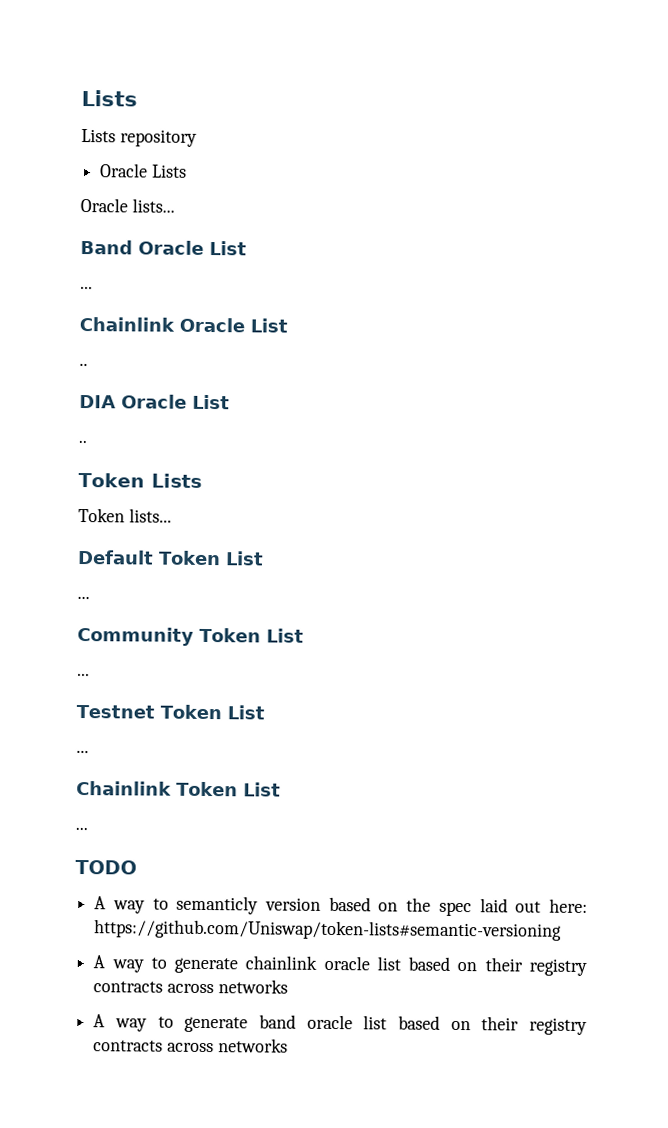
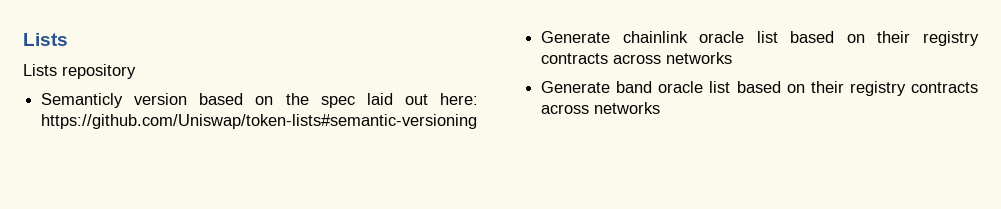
[100,163,187,178] [80,198,175,213] [80,239,247,256] [80,285,93,290] [79,316,288,333] [79,362,88,367] [79,394,230,410] [78,439,87,444] [78,472,202,488] [78,507,172,523] [77,549,264,566] [77,595,90,600] [77,626,304,646] [77,672,90,677] [76,704,265,720] [76,749,89,754] [76,780,281,797] [75,826,88,831] [75,859,137,875] [94,895,259,915] Oracle Lists // Oracle lists... // Band Oracle List // ... // Chainlink Oracle List // .. // DIA Oracle List // .. // Token Lists // Token lists... // Default Token List // ... // Community Token List // ... // Testnet Token List // ... // Chainlink Token List // ... // TODO // A way to semanticly -> [41,93,124,108] Semanticly
[93,955,239,974] A way to generate -> [541,31,611,43] Generate
[93,1014,249,1033] A way to generate -> [541,81,611,93] Generate

